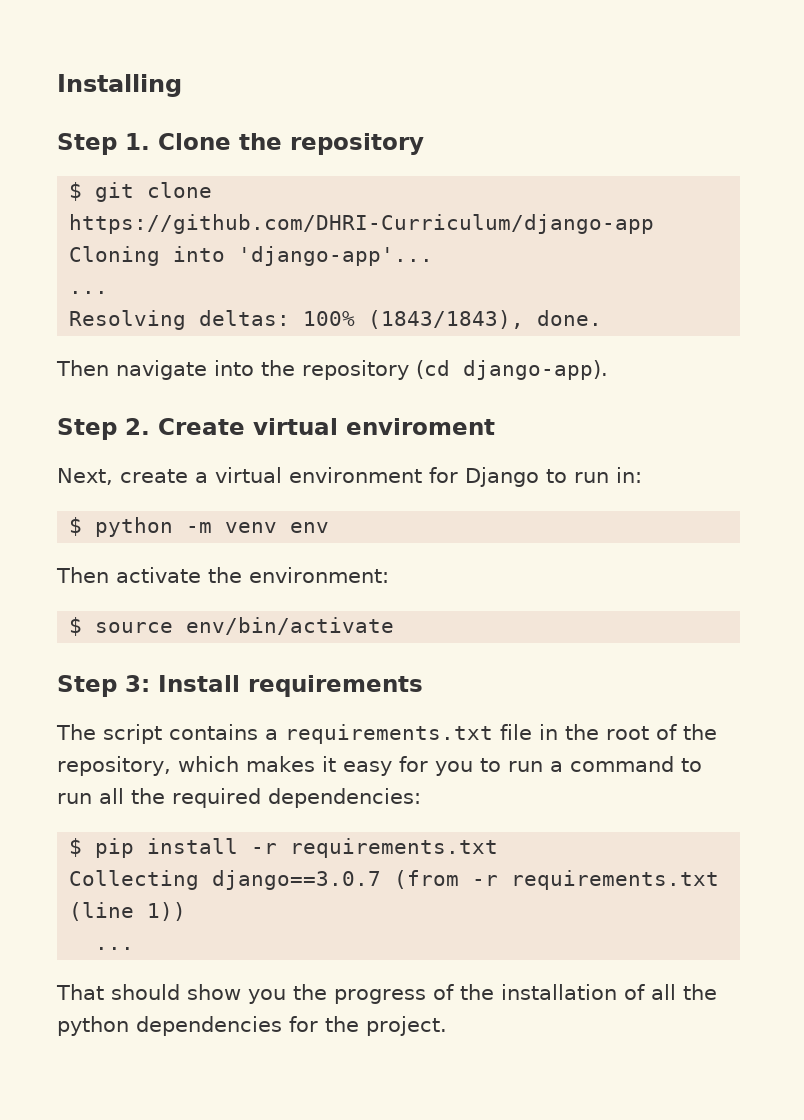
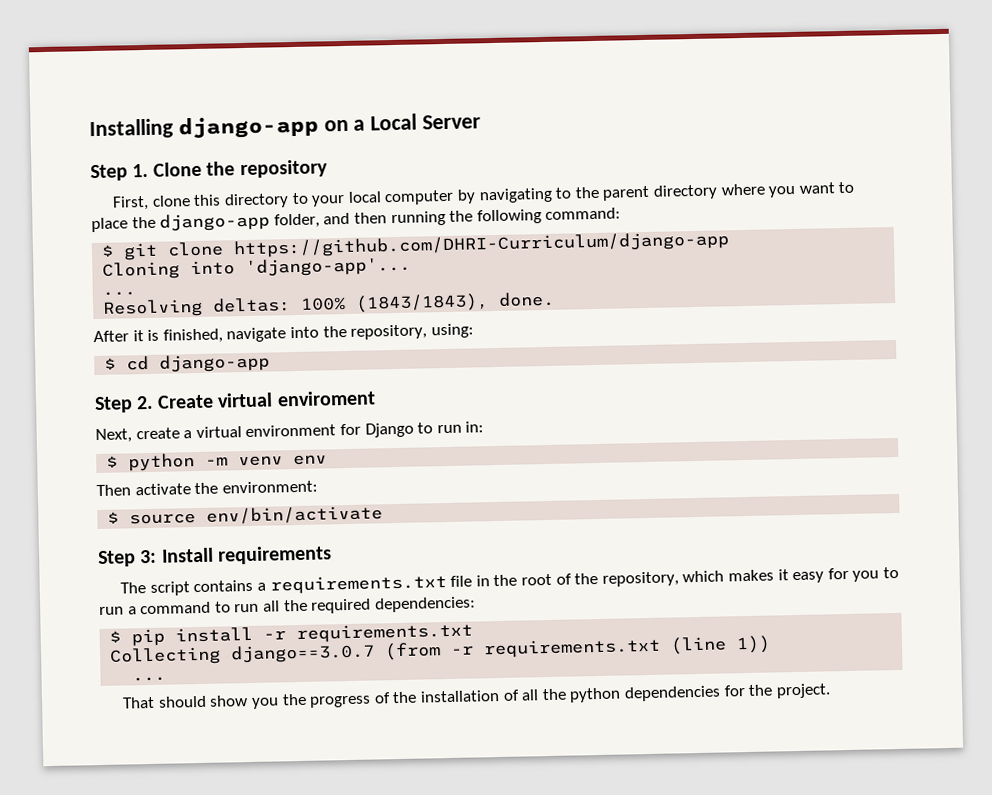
(182, 85) none -> [177,113,482,140] django-app on a Local Server
(424, 144) none -> [112,181,855,211] [91,207,622,233] // First, clone this directory to your local computer by navigating to the parent directory where you want to place the django-app folder, and then running the following command:
[56,360,608,380] Then navigate into the repository (cd django-app). -> [93,323,474,344] [104,353,271,373] After it is finished, navigate into the repository, using: // $ cd django-app

